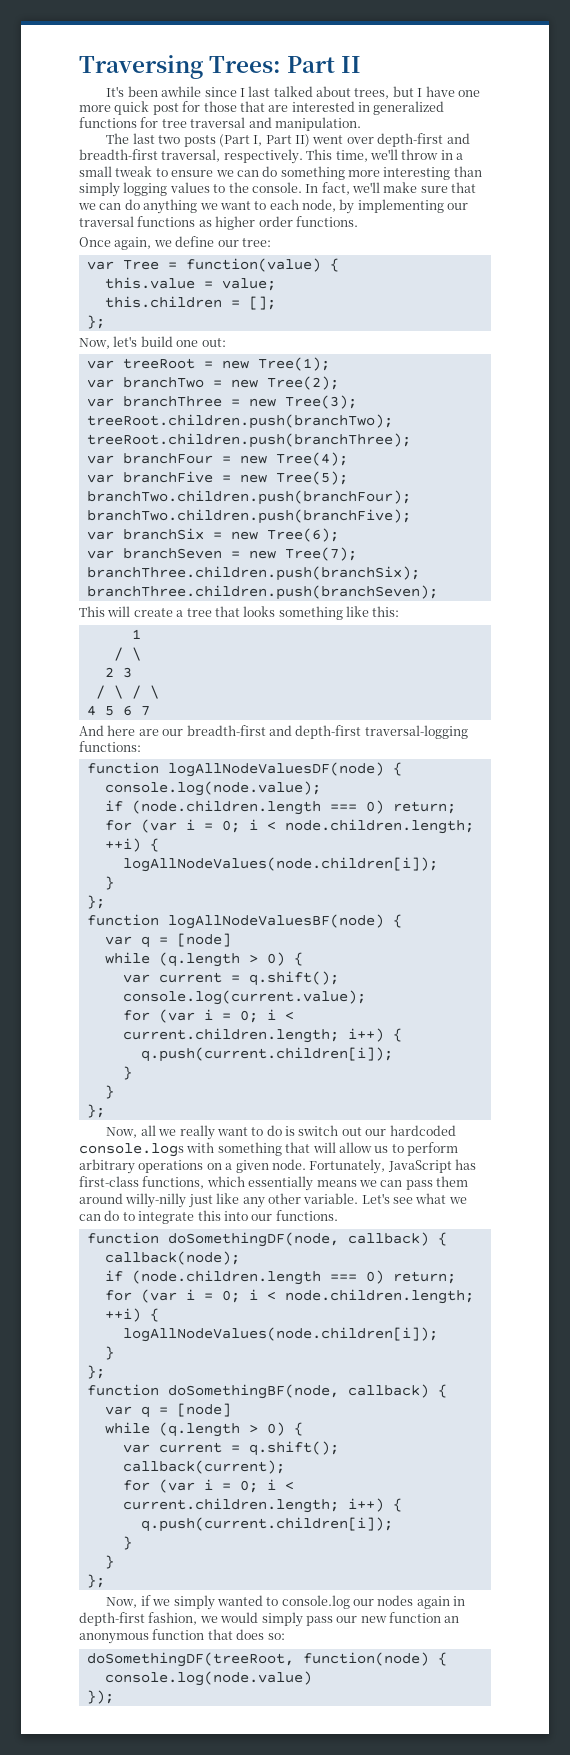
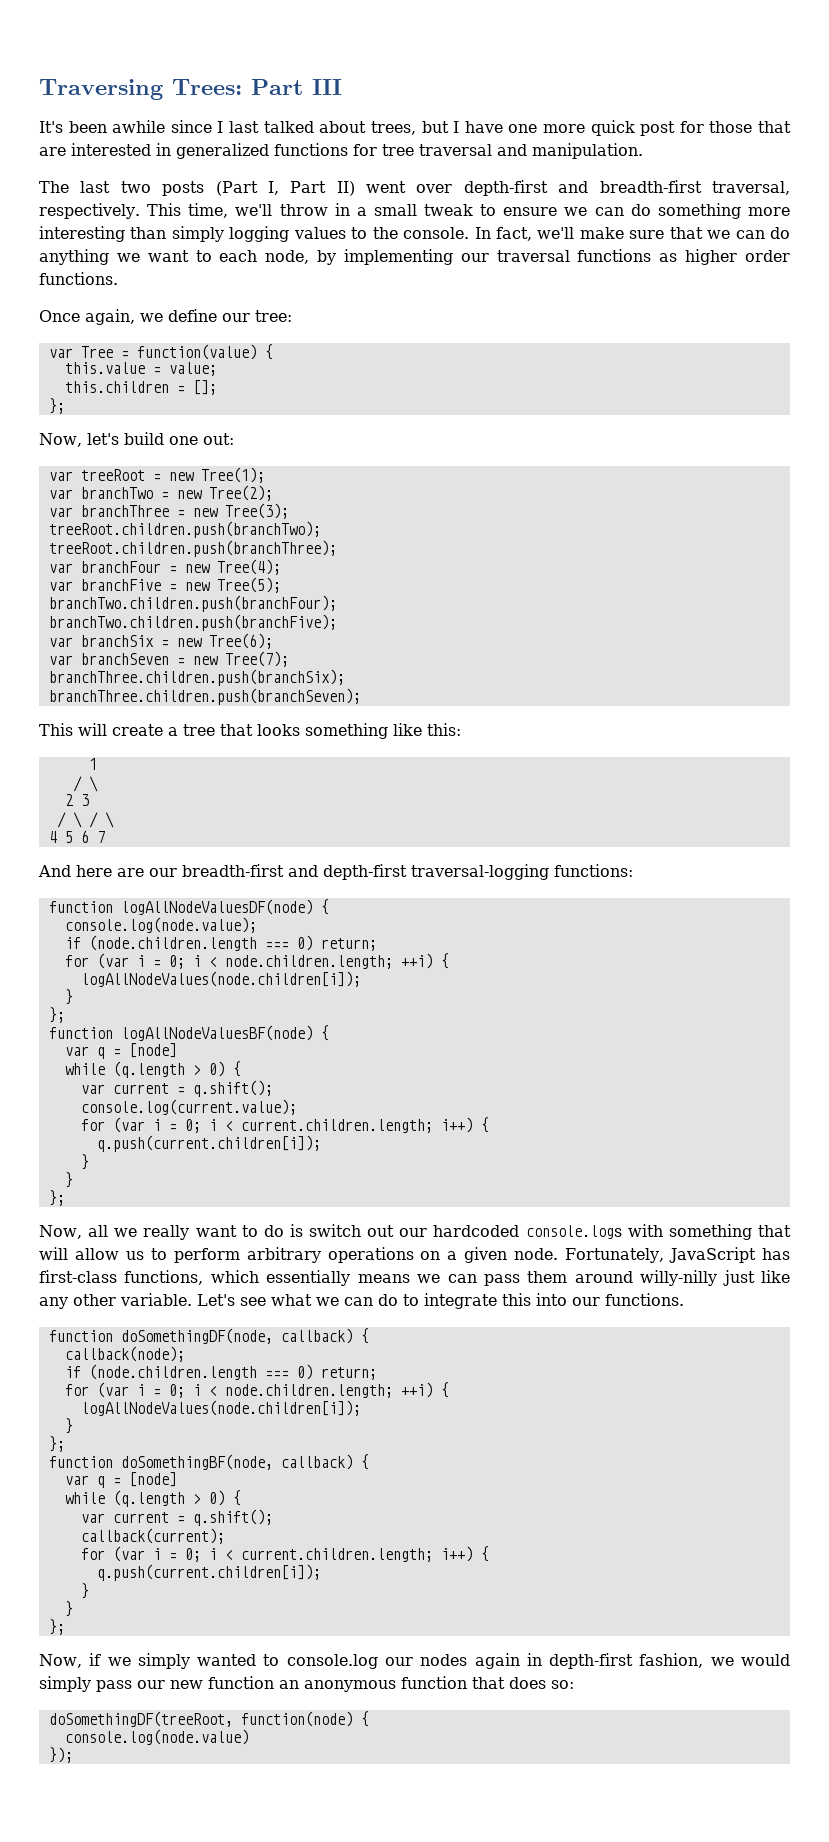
[341,56,362,73] II -> [312,79,342,95] III

